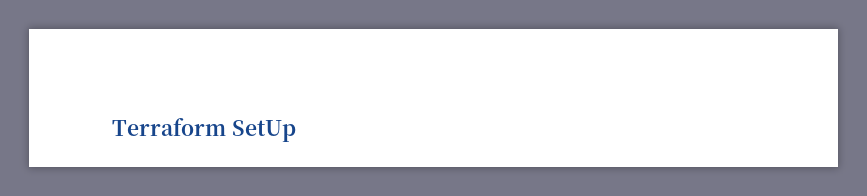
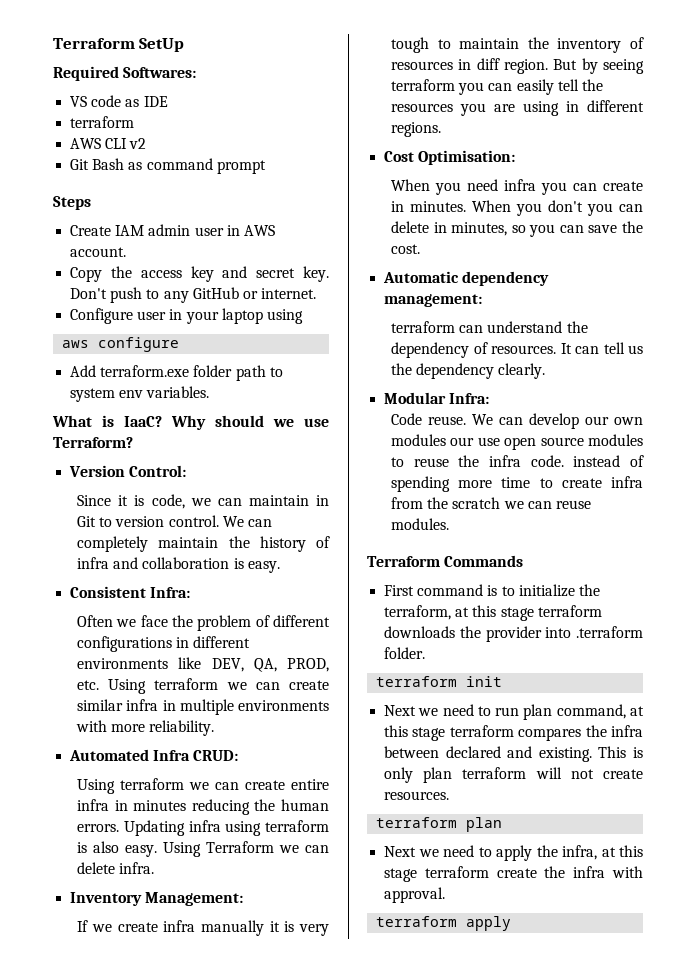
(296, 131) none -> [53,66,197,81] [70,95,168,107] [70,116,135,128] [70,138,147,149] [70,158,266,174] [53,196,91,210] [70,224,275,236] [70,247,127,257] [70,266,329,282] [70,287,317,303] [70,308,303,324] [62,337,180,352] [70,365,283,381] [70,386,210,402] [52,415,329,430] [53,437,133,448] [69,465,187,477] [77,494,329,509] [77,515,273,527] [77,536,330,552] [77,557,280,573] [70,586,191,598] [77,615,330,631] [77,636,251,652] [77,657,329,672] [77,678,329,694] [77,699,329,715] [76,720,215,736] [69,749,239,761] [77,778,329,794] [77,799,329,815] [77,820,329,836] [77,841,329,857] [77,862,155,874] [70,892,244,906] [77,920,330,936] [391,37,644,53] [391,58,644,74] [391,79,604,95] [391,100,644,116] [391,122,442,137] [384,150,516,165] [391,179,643,195] [391,200,643,216] [391,221,643,237] [391,244,421,254] [383,271,550,286] [384,294,483,307] [391,321,588,333] [391,342,643,358] [391,363,546,379] [384,392,490,404] [391,413,643,429] [391,434,643,450] [391,455,644,467] [391,476,643,492] [391,497,592,509] [391,518,450,530] [367,555,524,567] [384,584,600,597] [384,605,602,621] [384,626,643,642] [384,647,426,659] [376,676,503,687] [384,704,644,720] [384,725,643,741] [384,746,643,762] [384,767,643,783] [384,791,450,800] [376,817,503,832] [384,845,643,861] [384,866,643,882] [384,887,446,903] [376,916,512,931] // Required Softwares: // VS code as IDE // terraform // AWS CLI v2 // Git Bash as command prompt // Steps // Create IAM admin user in AWS account. // Copy the access key and secret key. Don't push to any GitHub or internet. // Configure user in your laptop using // aws configure // Add terraform.exe folder path to system env variables. // What is IaaC? Why should we use Terraform? // Version Control: // Since it is code, we can maintain in Git to version control. We can completely maintain the history of infra and collaboration is easy. // Consistent Infra: // Often we face the problem of different configurations in different environments like DEV, QA, PROD, etc. Using terraform we can create similar infra in multiple environments with more reliability. // Automated Infra CRUD: // Using terraform we can create entire infra in minutes reducing the human errors. Updating infra using terraform is also easy. Using Terraform we can delete infra. // Inventory Management: // If we create infra manually it is very tough to maintain the inventory of resources in diff region. But by seeing terraform you can easily tell the resources you are using in different regions. // Cost Optimisation: // When you need infra you can create in minutes. When you don't you can delete in minutes, so you can save the cost. // Automatic dependency management: // terraform can understand the dependency of resources. It can tell us the dependency clearly. // Modular Infra: // Code reuse. We can develop our own modules our use open source modules to reuse the infra code. instead of spending more time to create infra from the scratch we can reuse modules. // Terraform Commands // First command is to initialize the terraform, at this stage terraform downloads the provider into .terraform folder. // terraform init // Next we need to run plan command, at this stage terraform compares the infra between declared and existing. This is only plan terraform will not create resources. // terraform plan // Next we need to apply the infra, at this stage terraform create the infra with approval. // terraform apply

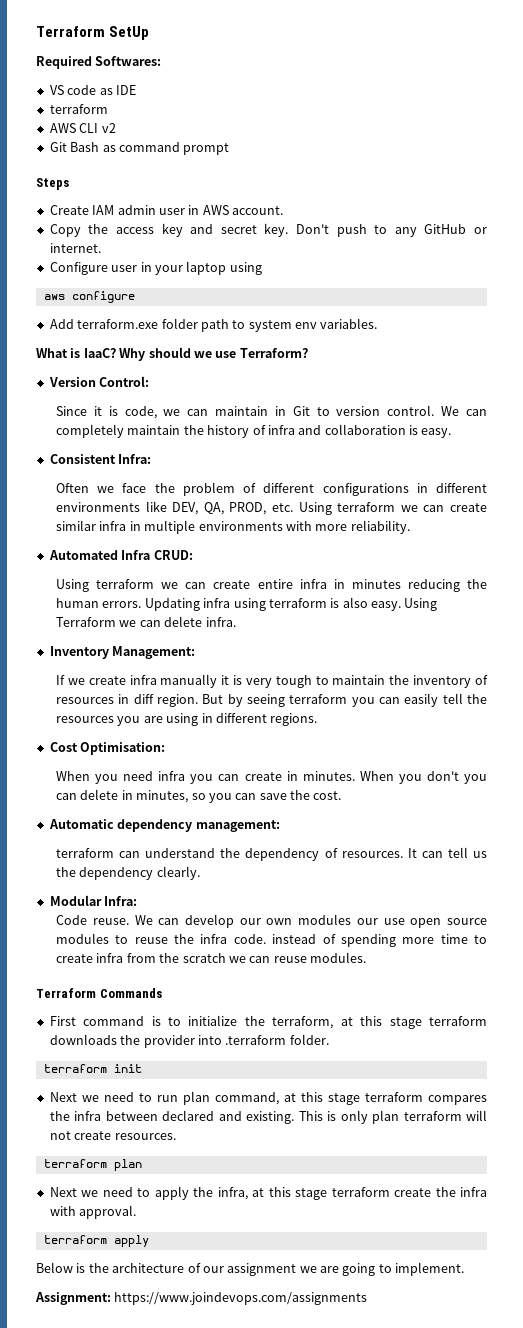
(512, 923) none -> [36,1262,465,1276] [35,1292,368,1305] // Below is the architecture of our assignment we are going to implement. // Assignment: https://www.joindevops.com/assignments

